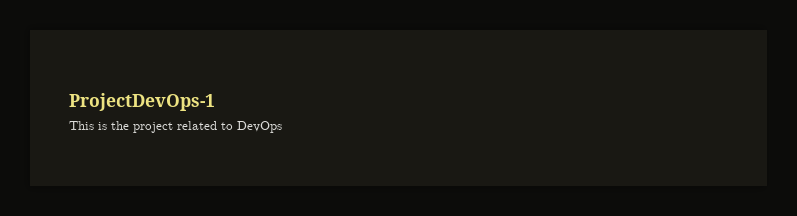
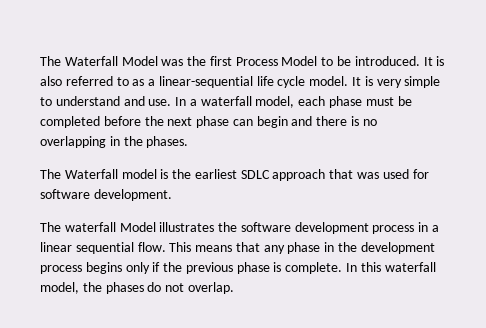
[69,93,215,111] [69,121,282,133] ProjectDevOps-1 // This is the project related to DevOps -> [40,56,445,66] [40,76,441,88] [40,96,412,108] [40,116,377,128] [40,136,189,148] [40,169,429,181] [40,189,172,201] [40,222,440,234] [40,242,435,254] [40,262,436,274] [40,282,234,294] The Waterfall Model was the first Process Model to be introduced. It is also referred to as a linear-sequential life cycle model. It is very simple to understand and use. In a waterfall model, each phase must be completed before the next phase can begin and there is no overlapping in the phases. // The Waterfall model is the earliest SDLC approach that was used for software development. // The waterfall Model illustrates the software development process in a linear sequential flow. This means that any phase in the development process begins only if the previous phase is complete. In this waterfall model, the phases do not overlap.

